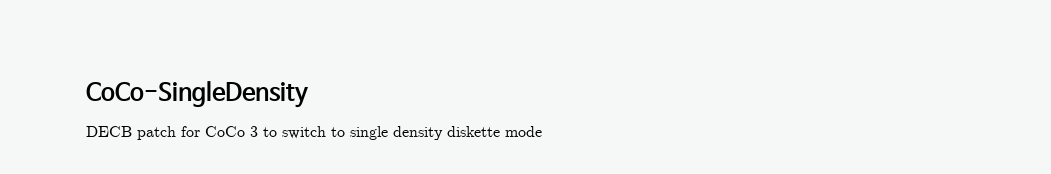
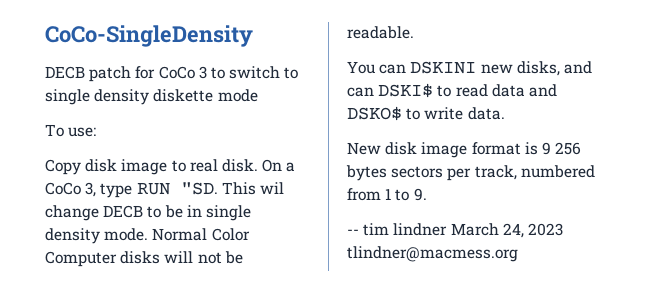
(542, 131) none -> [45,124,97,137] [45,159,296,175] [45,182,284,198] [45,205,251,221] [45,228,250,244] [45,251,243,267] [347,26,414,39] [347,61,592,76] [347,83,557,98] [347,106,505,121] [347,142,582,158] [346,165,595,181] [347,188,427,201] [347,223,563,238] [347,246,518,262] // To use: // Copy disk image to real disk. On a CoCo 3, type RUN "SD. This wil change DECB to be in single density mode. Normal Color Computer disks will not be readable. // You can DSKINI new disks, and can DSKI$ to read data and DSKO$ to write data. // New disk image format is 9 256 bytes sectors per track, numbered from 1 to 9. // -- tim lindner March 24, 2023 tlindner@macmess.org

